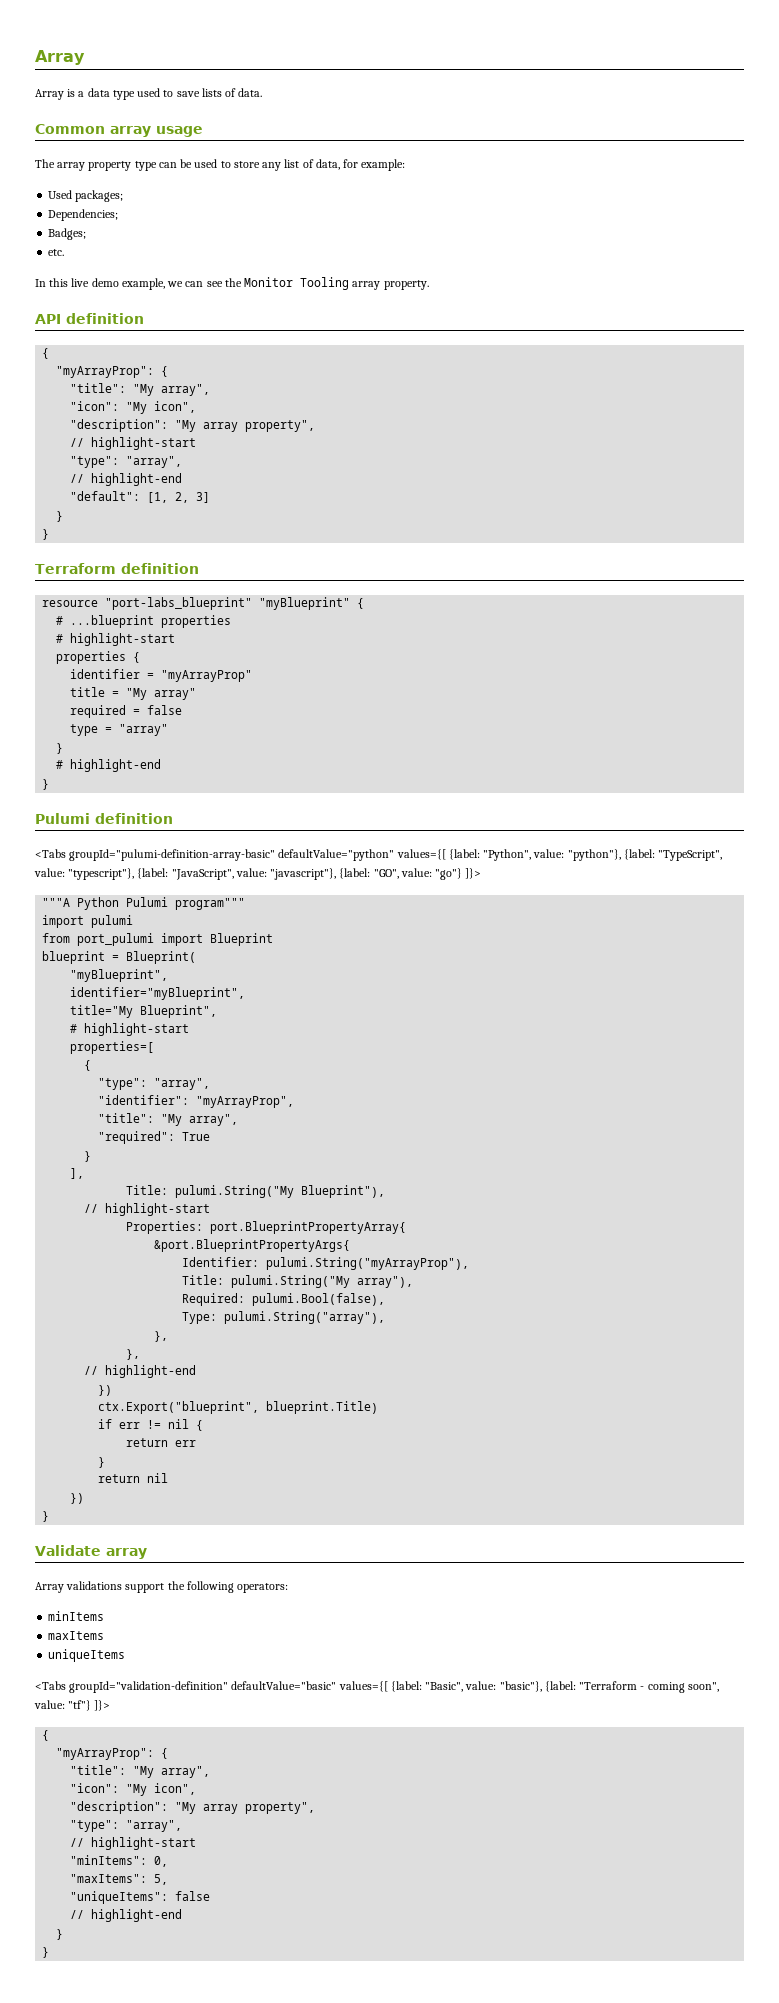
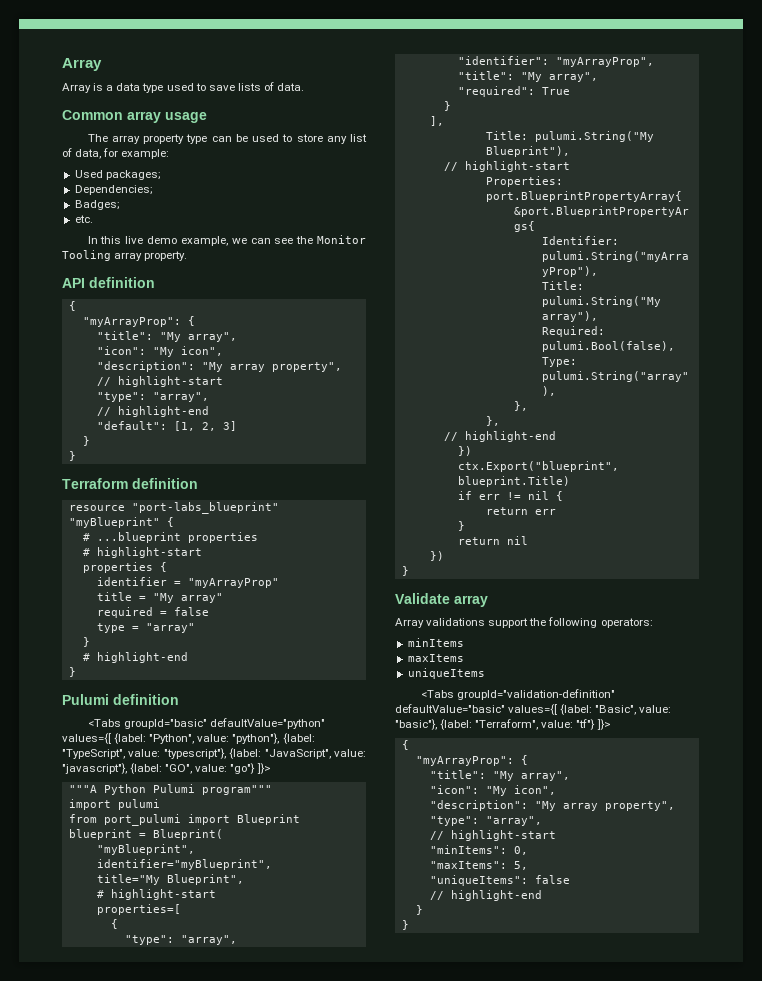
[69,849,276,861] groupId="pulumi-definition-array-basic" -> [123,719,207,729] groupId="basic"
[579,1681,719,1693] "Terraform - coming soon", -> [475,719,539,730] "Terraform",

